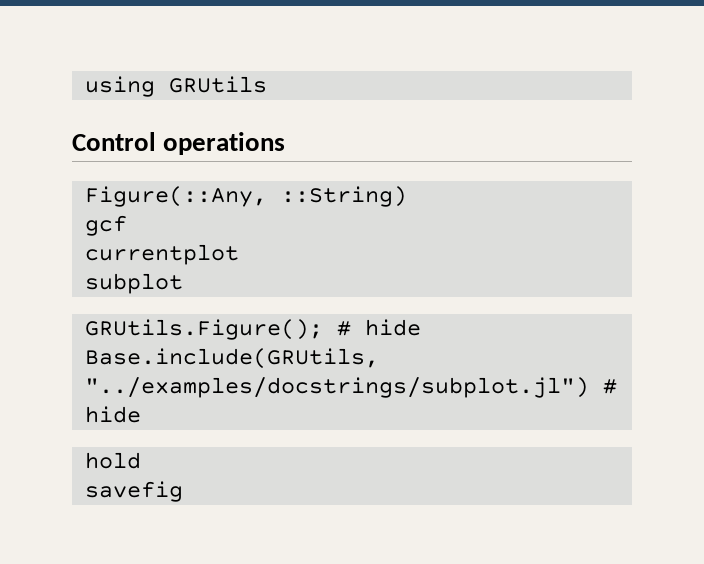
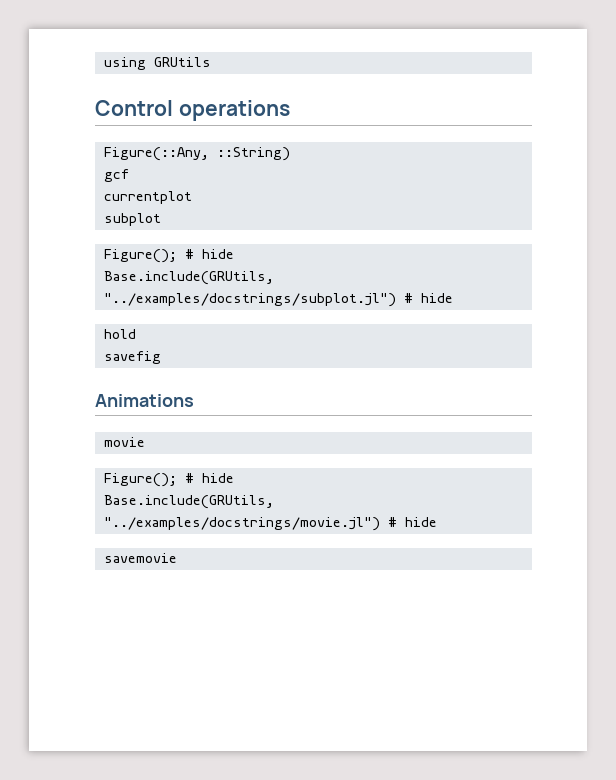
[84,319,323,340] GRUtils.Figure(); -> [103,249,177,263] Figure();
(183, 491) none -> [95,394,194,407] [103,437,145,447] [103,473,234,487] [103,495,274,509] [103,517,437,531] [103,553,177,563] // Animations // movie // Figure(); # hide // Base.include(GRUtils, "../examples/docstrings/movie.jl") # hide // savemovie

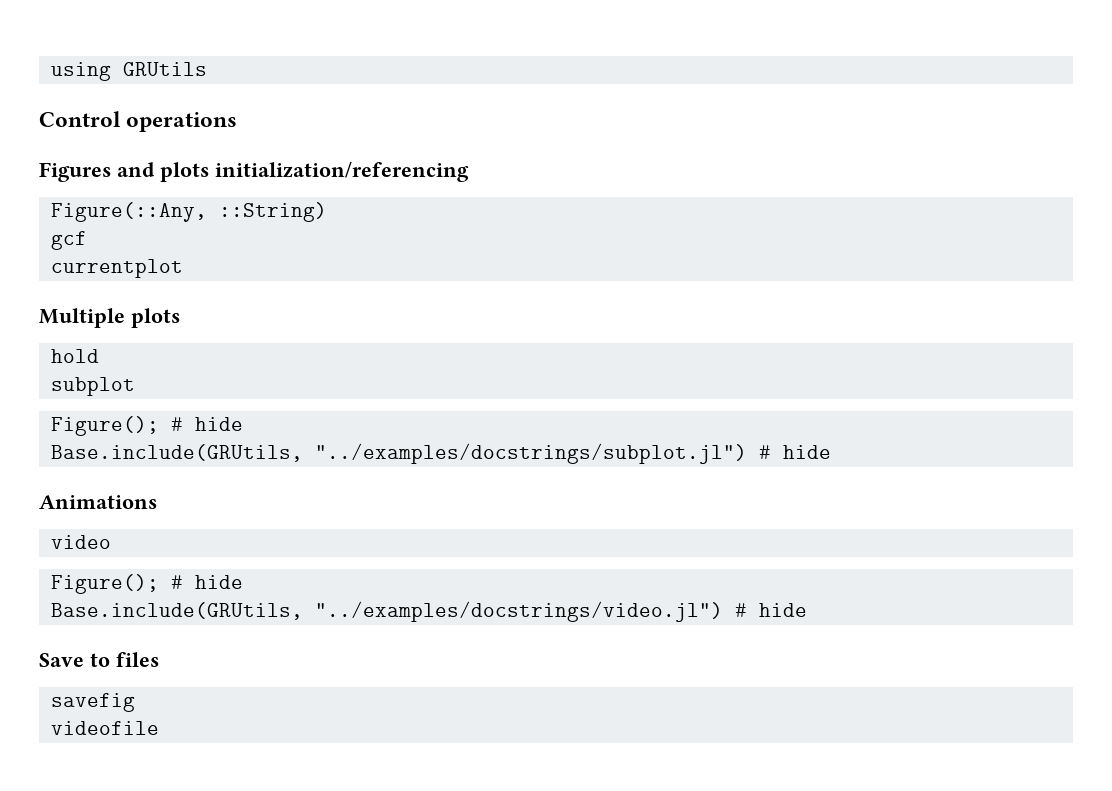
(290, 110) none -> [39,162,469,182] // Figures and plots initialization/referencing
(192, 197) none -> [39,308,180,328] [51,349,99,363] // Multiple plots // hold
[103,329,136,339] [103,351,161,364] // hold // savefig -> (831, 452) none
[103,437,145,447] [103,473,234,487] [103,495,274,509] [103,517,437,531] [103,553,177,563] movie // Figure(); # hide // Base.include(GRUtils, "../examples/docstrings/movie.jl") # hide // savemovie -> [51,535,111,549] [51,574,243,594] [51,601,807,622] [39,652,159,667] [51,693,135,712] [51,721,159,735] video // Figure(); # hide // Base.include(GRUtils, "../examples/docstrings/video.jl") # hide // Save to files // savefig // videofile

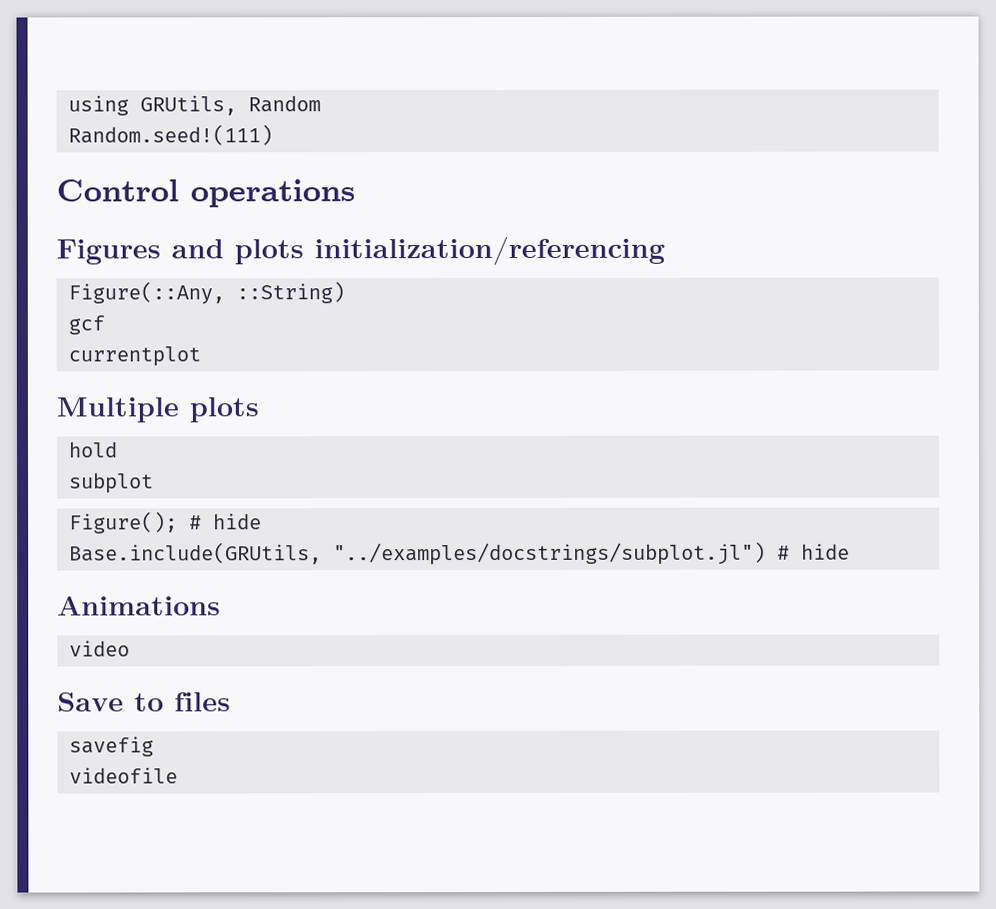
[123,62,207,76] GRUtils -> [140,95,322,116] [68,124,274,146] GRUtils, Random // Random.seed!(111)
[51,574,243,594] [51,601,807,622] // Figure(); # hide // Base.include(GRUtils, "../examples/docstrings/video.jl") # hide -> (131, 648) none

